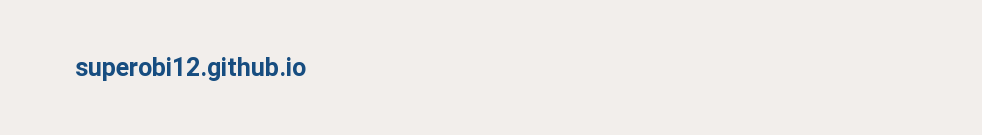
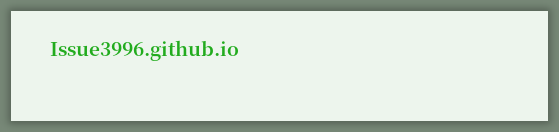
[75,57,306,81] superobi12.github.io -> [50,40,239,61] Issue3996.github.io

